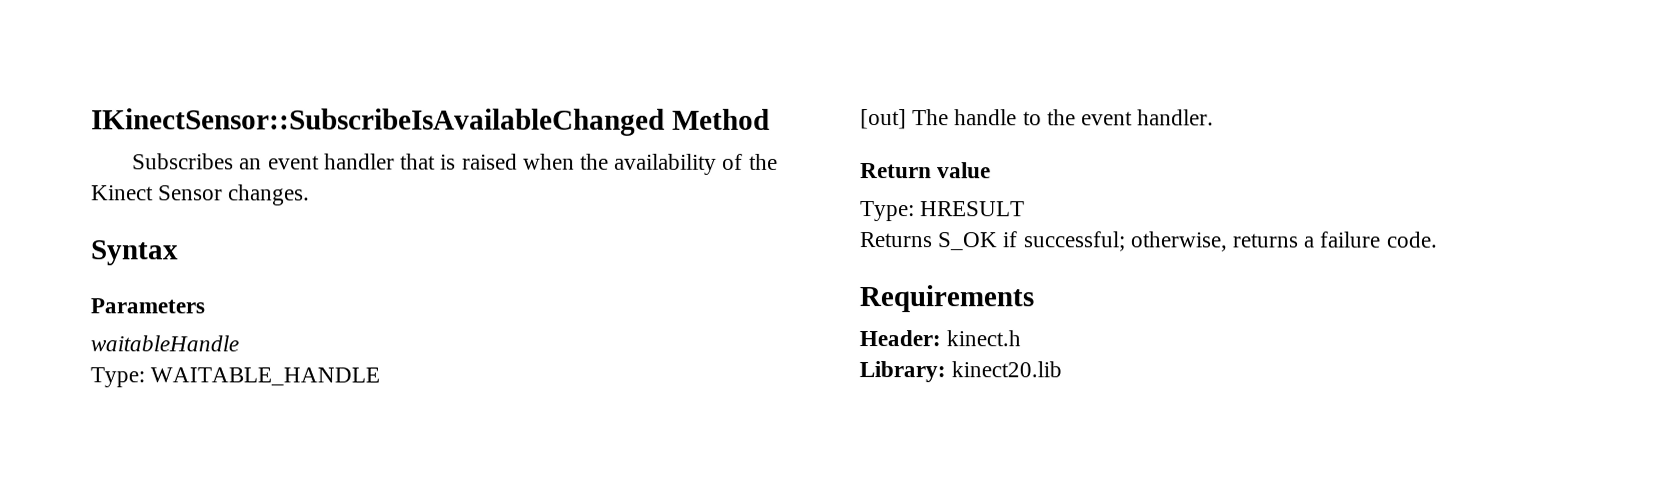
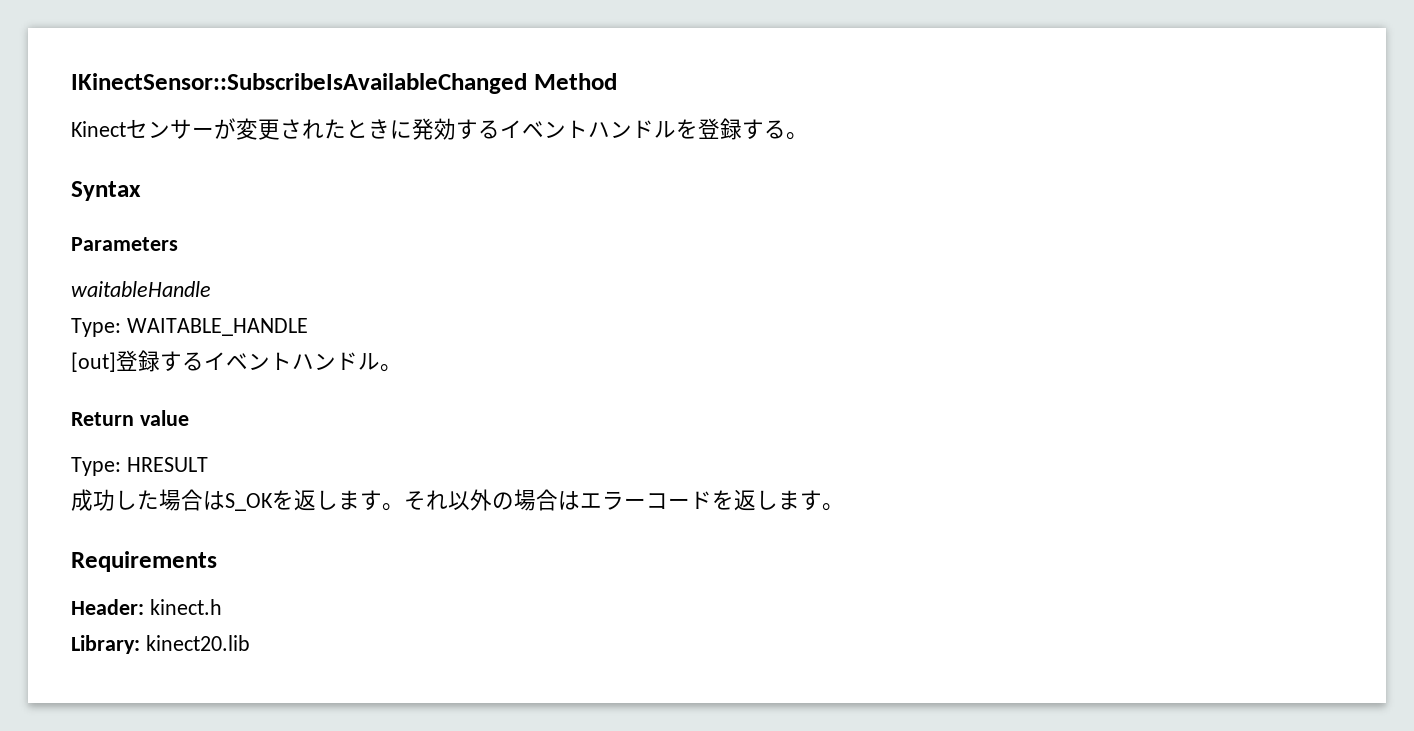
[132,153,778,175] [91,184,311,206] Subscribes an event handler that is raised when the availability of the Kinect Sensor changes. -> [71,118,808,140] Kinectセンサーが変更されたときに発効するイベントハンドルを登録する。
[912,109,1215,126] [860,162,992,179] [860,201,1026,222] [859,231,1438,252] The handle to the event handler. // Return value // Type: HRESULT // Returns S_OK if successful; otherwise, returns a failure code. -> [116,350,402,372] [71,410,189,426] [71,457,208,476] [71,489,844,511] 登録するイベントハンドル。 // Return value // Type: HRESULT // 成功した場合はS_OKを返します。それ以外の場合はエラーコードを返します。

